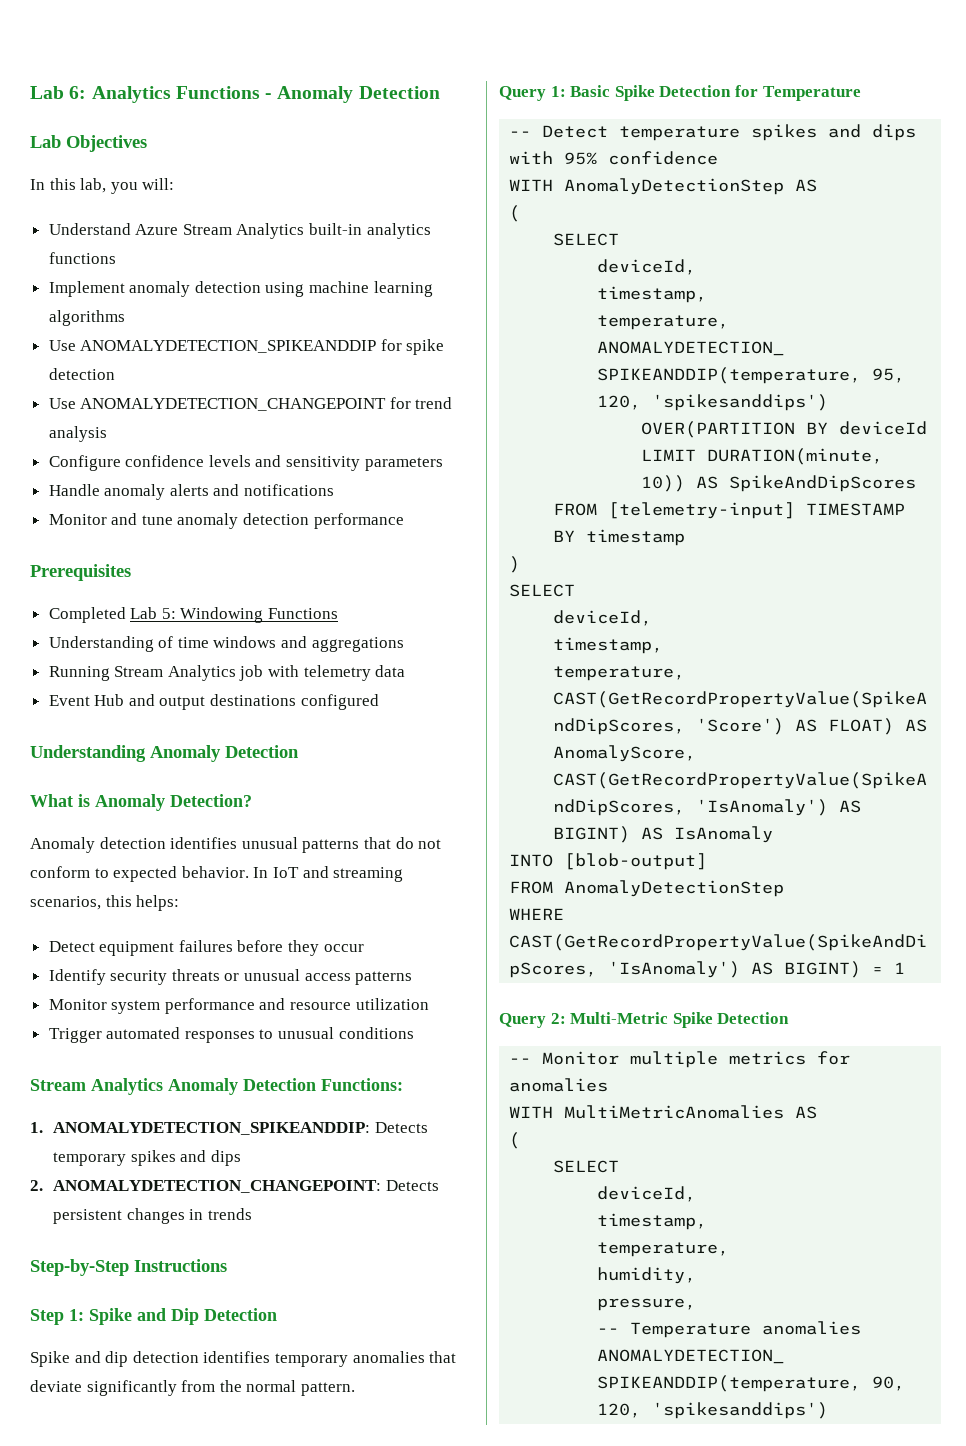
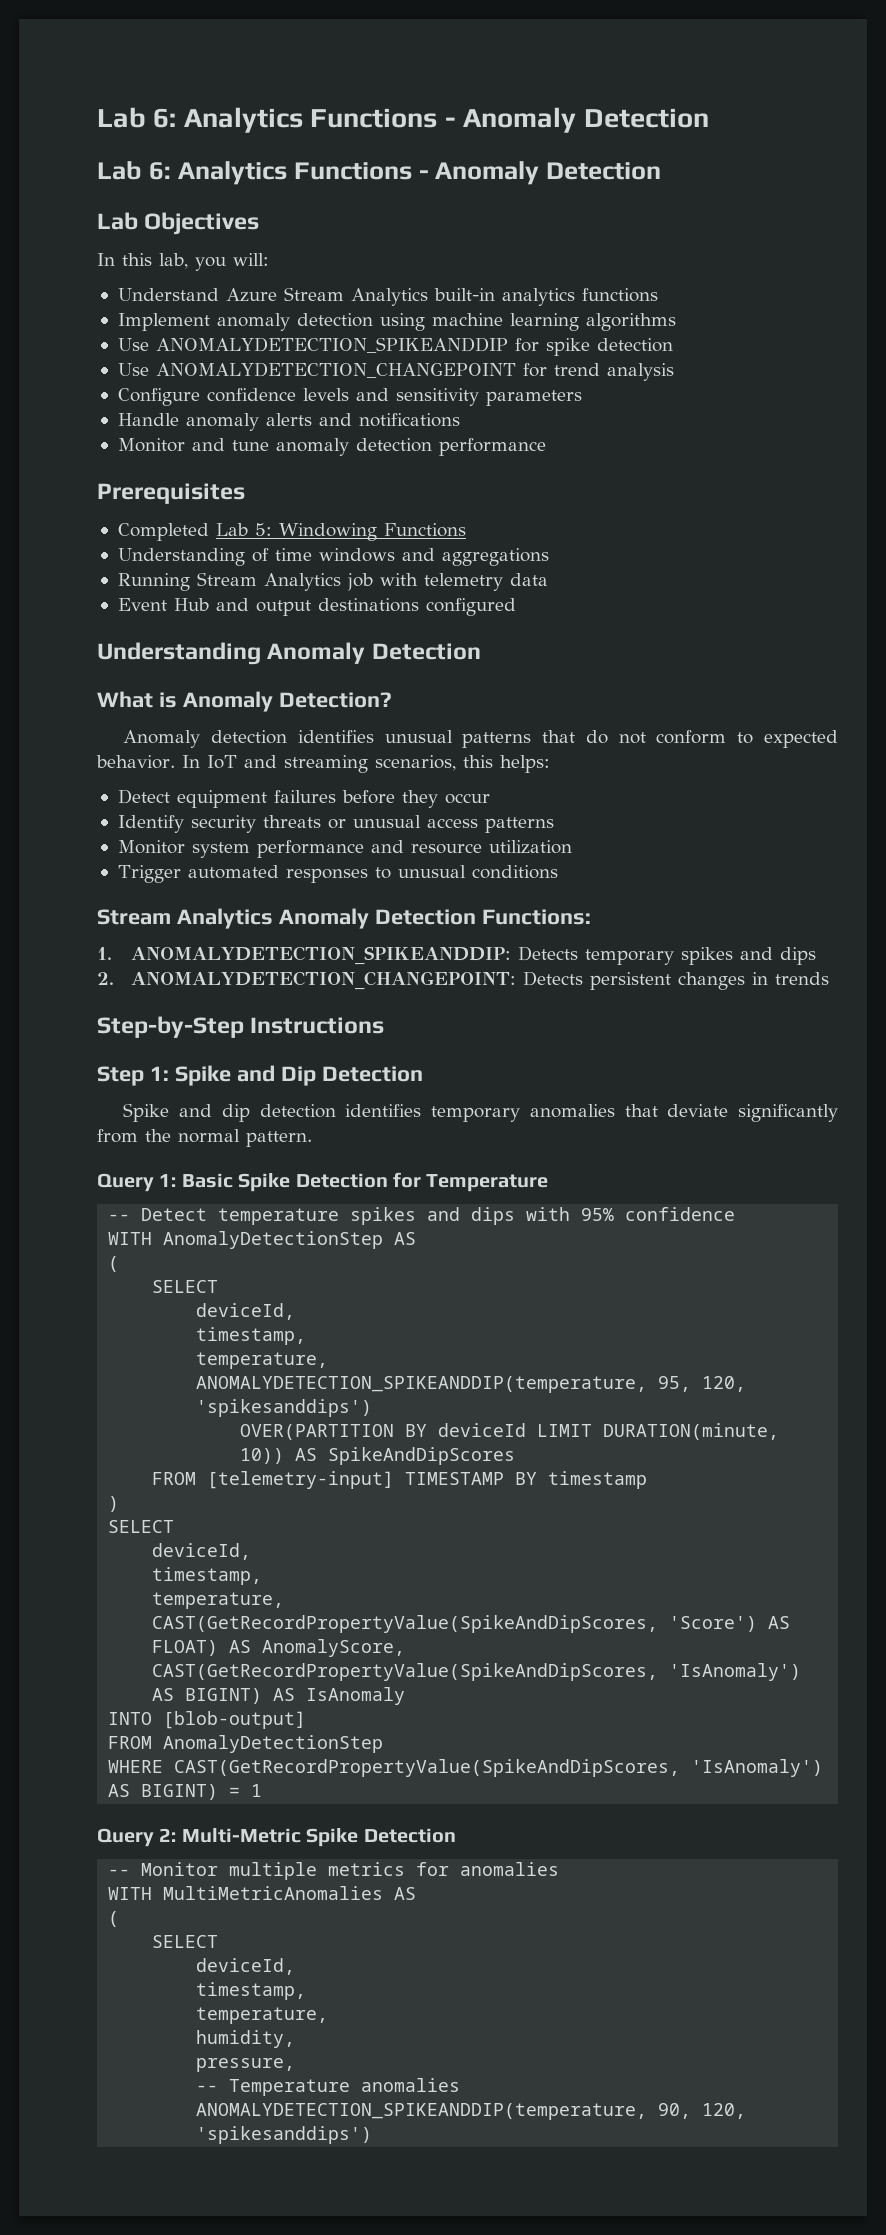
[30,86,440,103] Lab 6: Analytics Functions - Anomaly Detection -> [97,107,709,133] [97,161,662,185] Lab 6: Analytics Functions - Anomaly Detection // Lab 6: Analytics Functions - Anomaly Detection

